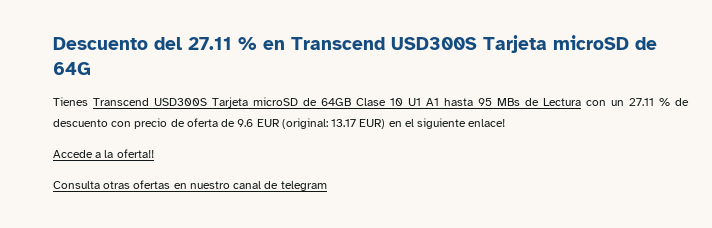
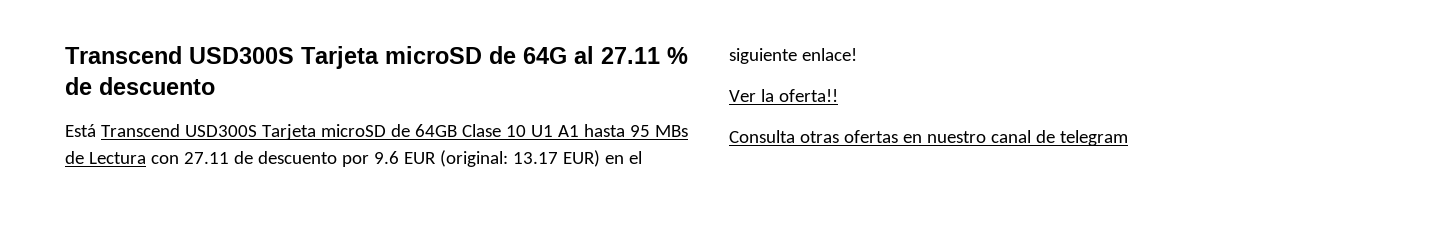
[53,37,285,50] Descuento del 27.11 % en -> (65, 55) none
[53,97,88,106] // Tienes -> [574,46,688,64] [65,77,215,95] [65,124,96,137] al 27.11 % de descuento // Está
[611,98,689,106] [53,118,236,129] un 27.11 % de descuento con precio de oferta de -> [183,151,369,167] 27.11 de descuento por
[53,150,102,158] Accede a -> [729,90,756,102] Ver

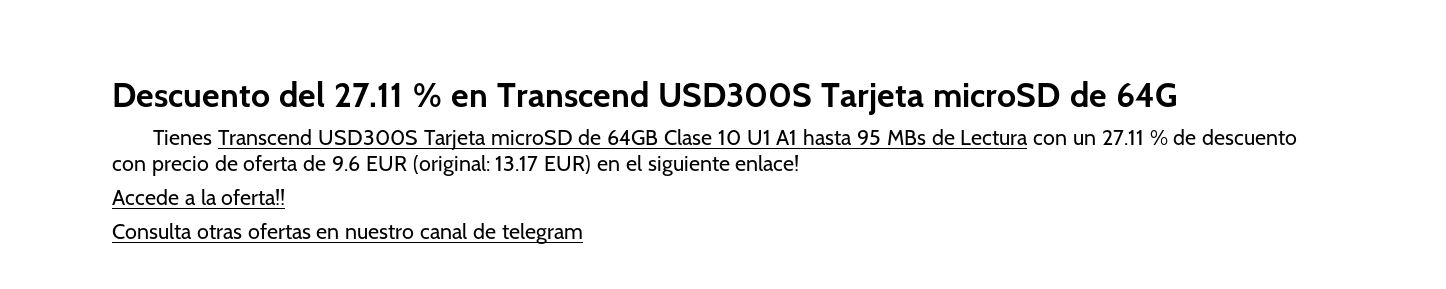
(65, 55) none -> [112,81,488,107] Descuento del 27.11 % en
[574,46,688,64] [65,77,215,95] [65,124,96,137] al 27.11 % de descuento // Está -> [153,130,213,145] // Tienes
[183,151,369,167] 27.11 de descuento por -> [1073,129,1298,145] [112,155,327,176] un 27.11 % de descuento con precio de oferta de
[729,90,756,102] Ver -> [112,189,196,205] Accede a

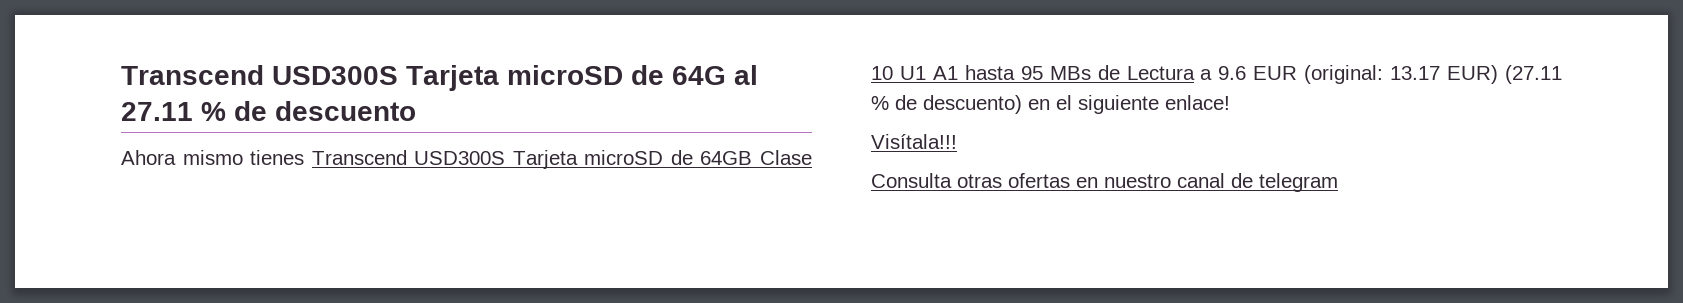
[112,81,488,107] Descuento del 27.11 % en -> (121, 75) none
[153,130,213,145] // Tienes -> [734,65,758,85] [121,101,416,121] [121,150,305,165] al 27.11 % de descuento // Ahora mismo tienes
[1033,129,1298,145] [112,155,327,176] con un 27.11 % de descuento con precio de oferta de -> [1200,69,1213,80] a
(592, 164) none -> [1505,65,1562,84] [871,95,1022,114] (27.11 % de descuento)
[112,189,286,205] Accede a la oferta!! -> [871,134,957,149] Visítala!!!

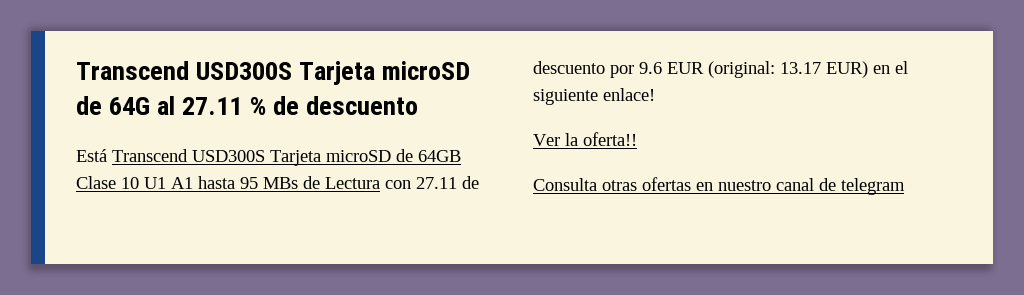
[121,150,305,165] Ahora mismo tienes -> [76,149,107,162] Está
[1200,69,1213,80] a -> [385,176,479,189] [533,61,634,78] con 27.11 de descuento por
[1505,65,1562,84] [871,95,1022,114] (27.11 % de descuento) -> (868, 69) none
[871,134,957,149] Visítala!!! -> [533,132,637,146] Ver la oferta!!

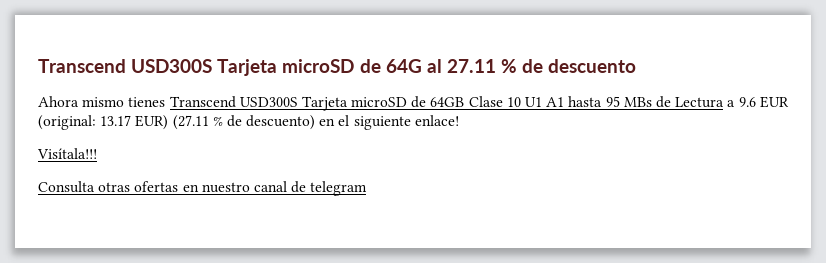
[76,149,107,162] Está -> [38,96,166,107] Ahora mismo tienes
[385,176,479,189] [533,61,634,78] con 27.11 de descuento por -> [727,100,736,107] a
(868, 69) none -> [172,115,316,130] (27.11 % de descuento)
[533,132,637,146] Ver la oferta!! -> [37,148,97,159] Visítala!!!

